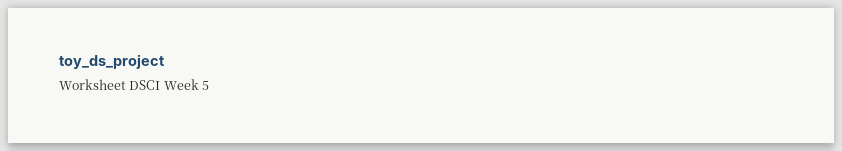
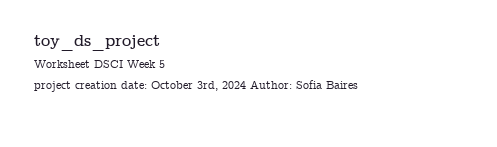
(210, 85) none -> [34,80,358,92] // project creation date: October 3rd, 2024 Author: Sofia Baires

